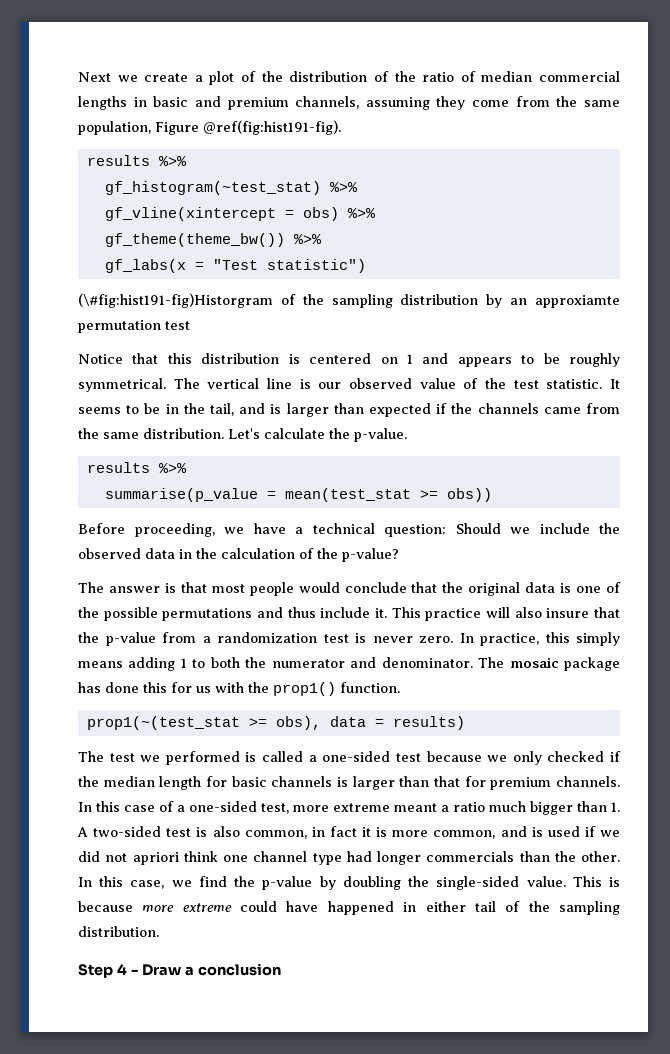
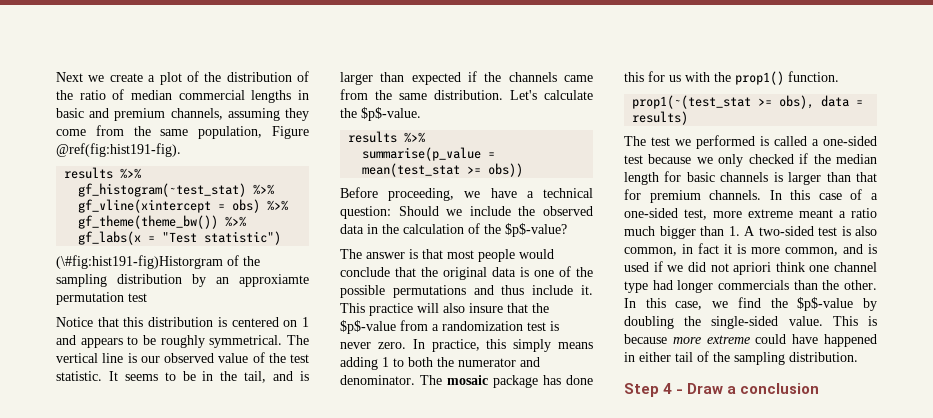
[354,428,407,442] p-value. -> [361,107,421,121] $p$-value.
[342,548,399,562] p-value? -> [505,223,567,237] $p$-value?
[105,632,156,646] p-value -> [340,320,396,334] $p$-value
[262,876,313,890] p-value -> [797,297,854,311] $p$-value

